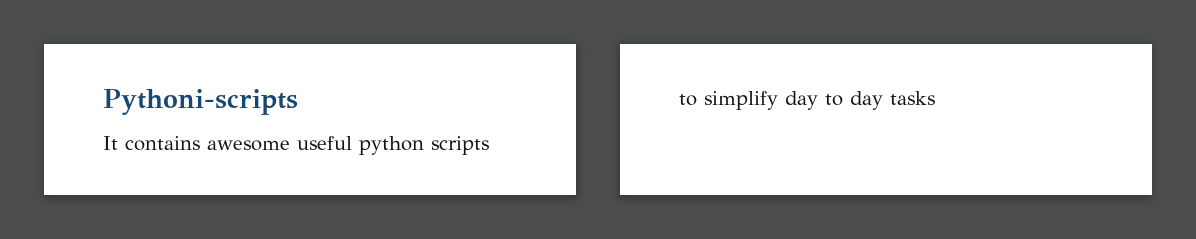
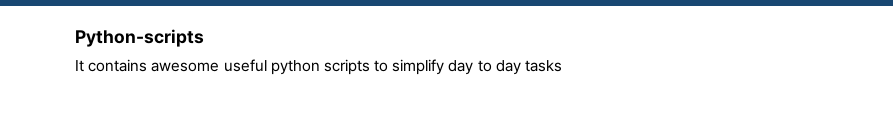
[103,89,298,115] Pythoni-scripts -> [75,29,204,47] Python-scripts

